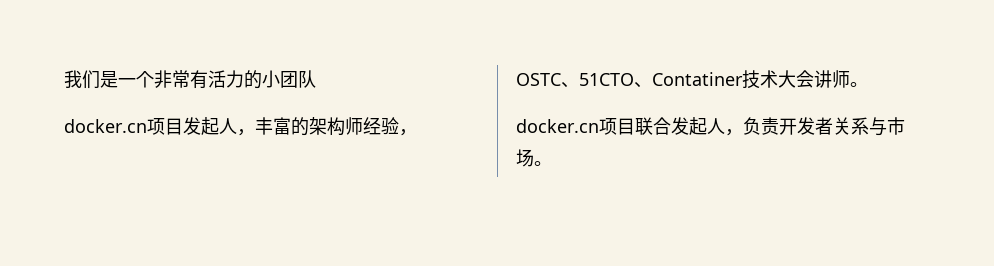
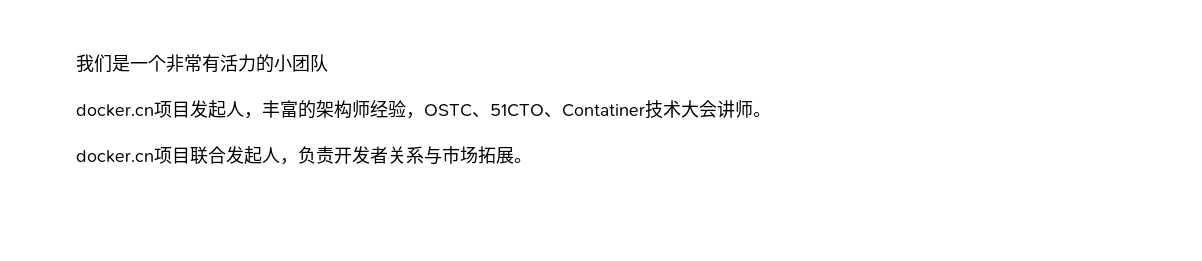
(534, 158) none -> [478,146,514,164] 拓展

